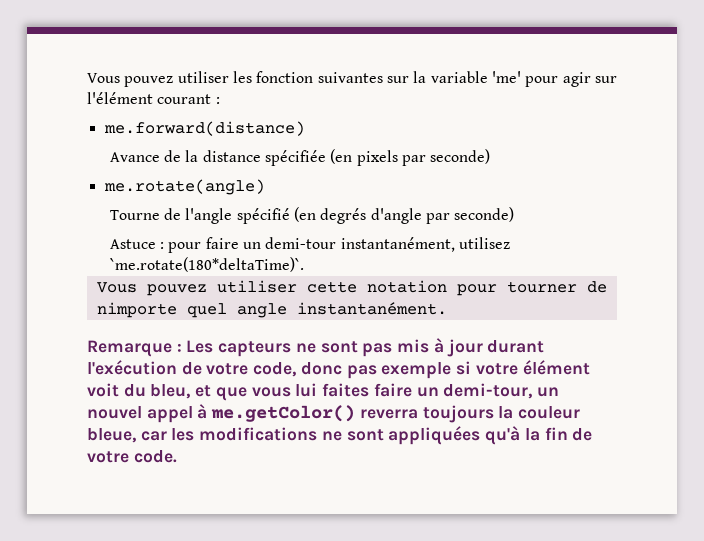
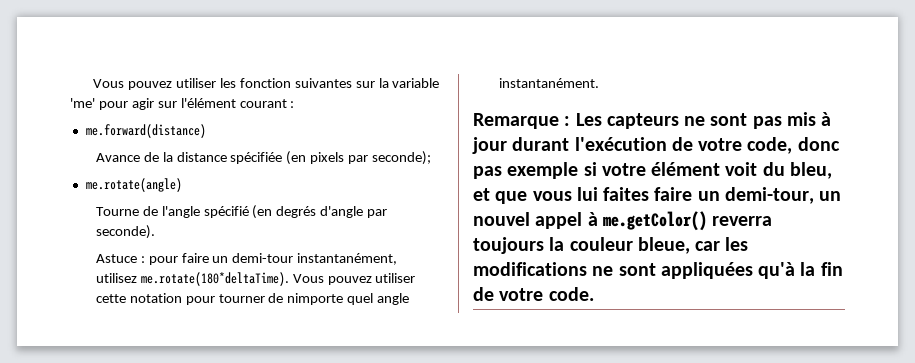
[430,149,491,164] seconde) -> [372,151,432,165] seconde);
[454,207,515,222] seconde) -> [95,225,155,239] seconde).
[109,257,304,272] `me.rotate(180*deltaTime)`. // -> [140,272,289,286] me.rotate(180*deltaTime).

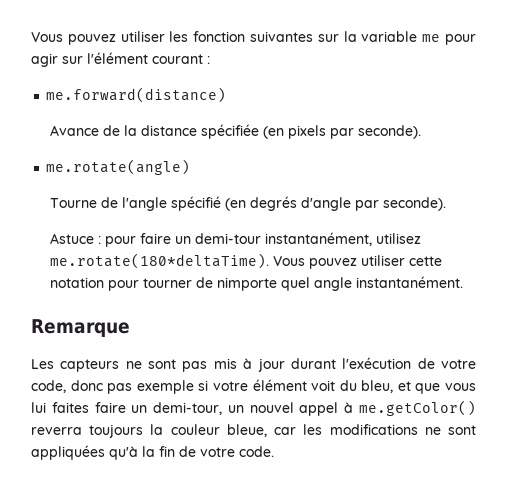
[70,98,95,108] 'me' -> [422,34,441,42] me
[372,151,432,165] seconde); -> [357,125,421,139] seconde).
[564,116,571,126] : -> (130, 328) //

